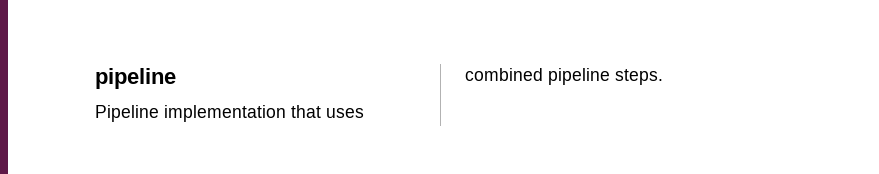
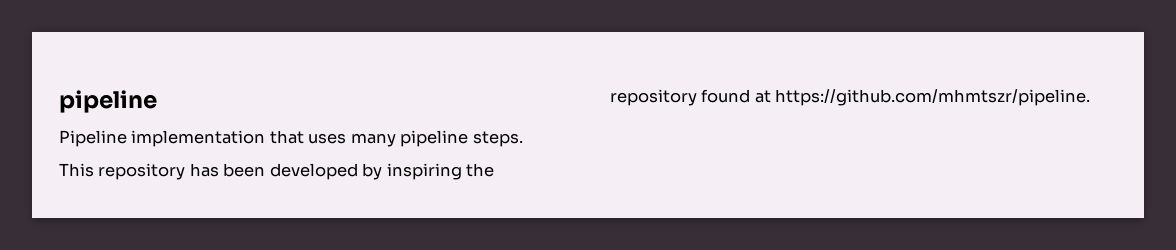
[465,68,543,81] combined -> [350,133,396,147] many
(663, 77) none -> [59,163,495,180] [610,89,1091,106] // This repository has been developed by inspiring the repository found at https://github.com/mhmtszr/pipeline.

